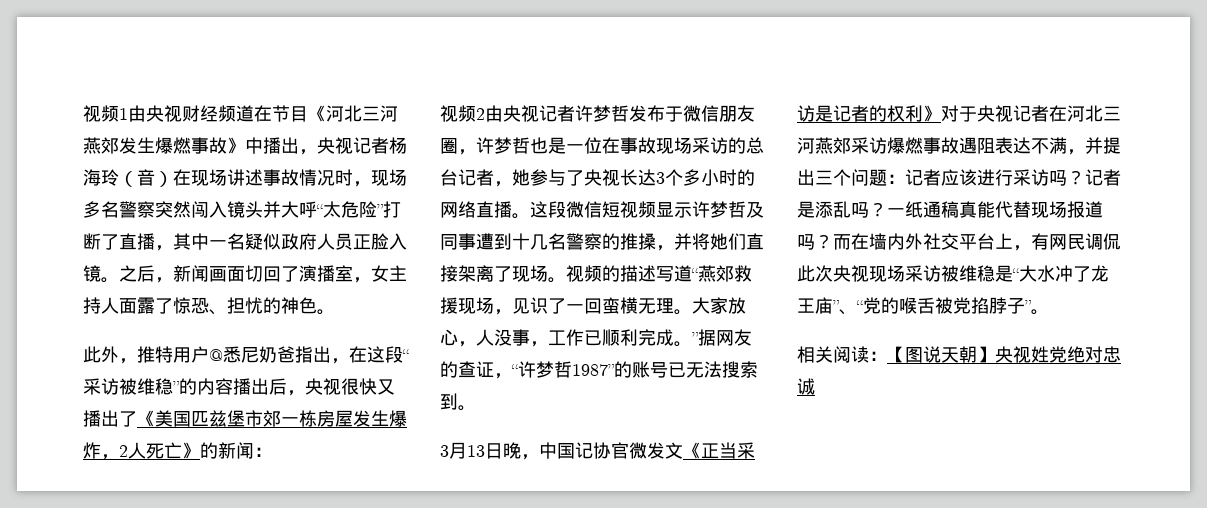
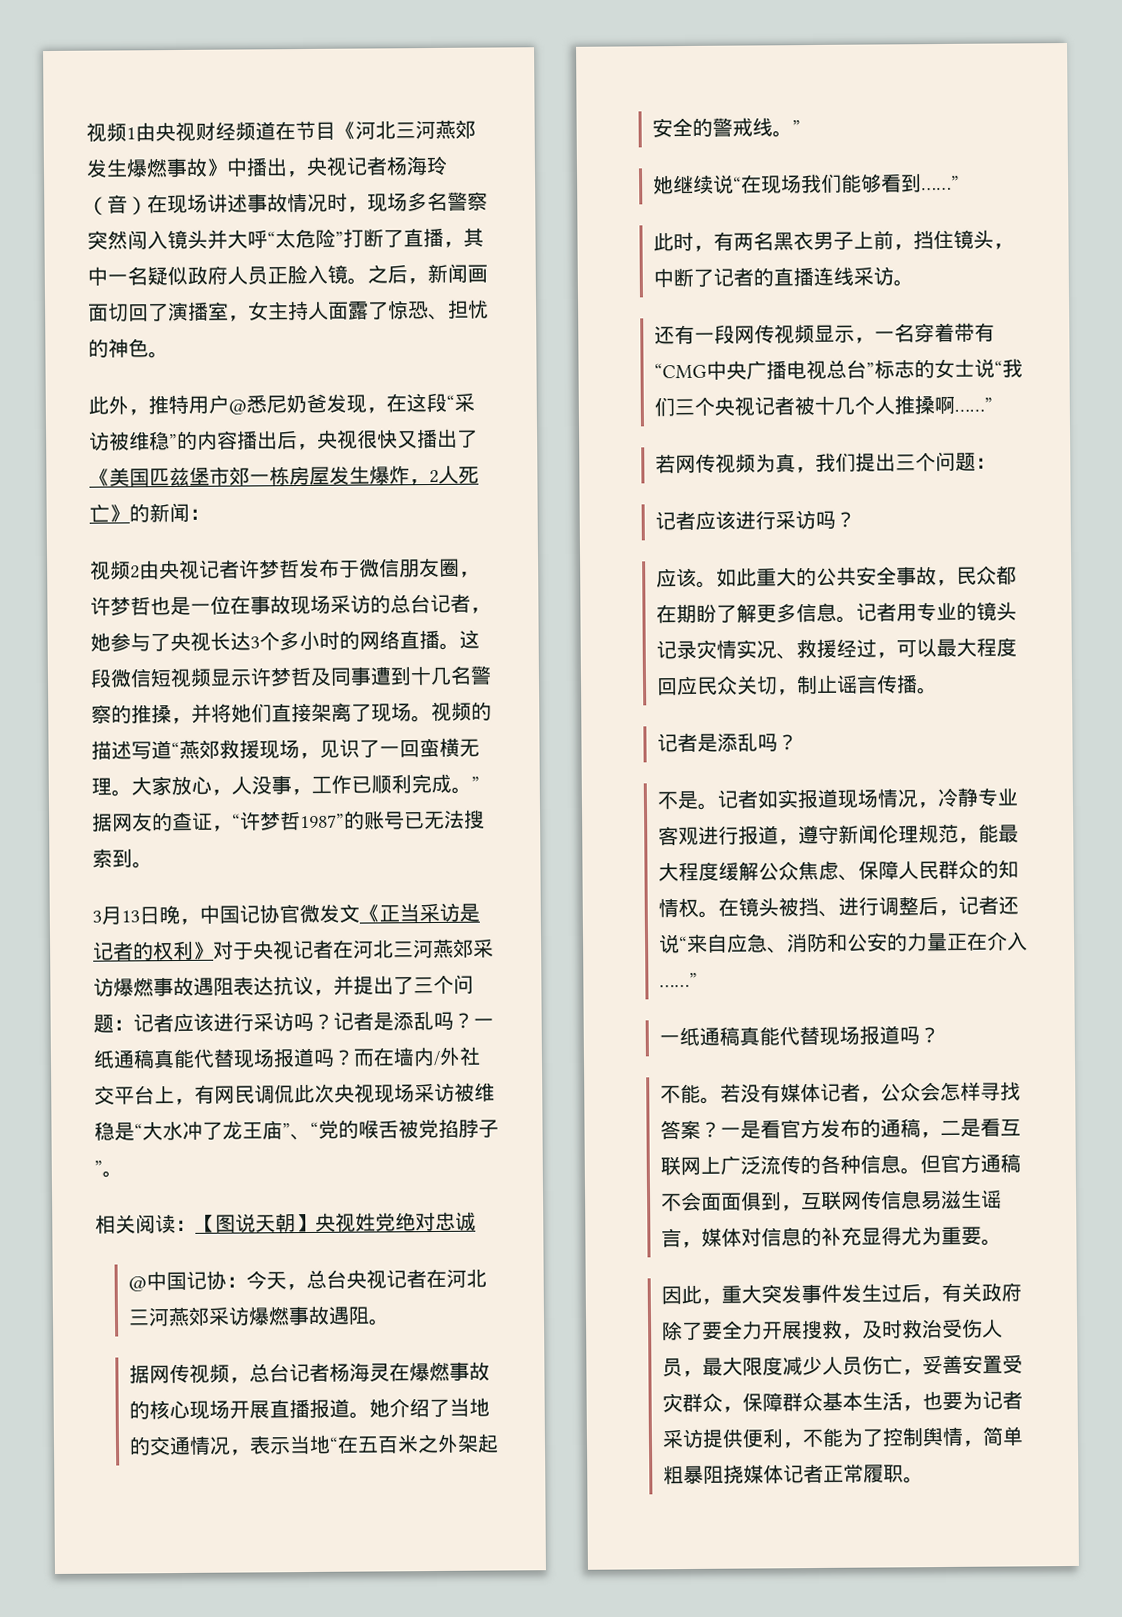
[295,346,331,363] 指出 -> [326,393,367,414] 发现
[1031,137,1067,154] 不满 -> [273,975,314,996] 抗议
(815, 177) none -> [393,976,414,995] 了
(905, 241) none -> [433,1050,441,1067] /
(815, 386) none -> [128,1268,488,1292] [128,1305,391,1327] [129,1361,491,1384] [129,1397,491,1420] [129,1433,500,1456] [652,117,802,138] [653,173,961,195] [653,229,1015,252] [653,266,915,288] [654,322,996,345] [654,358,1024,381] [654,395,994,417] [655,451,997,474] [655,509,857,531] [656,565,1018,588] [656,601,1018,624] [656,637,1018,660] [656,674,939,696] [657,732,799,753] [657,787,1019,810] [658,823,1020,846] [658,859,1020,882] [658,895,1020,918] [658,931,1029,954] [659,972,699,988] [659,1025,941,1047] [660,1081,1022,1104] [660,1118,1022,1140] [660,1153,1022,1176] [661,1189,1003,1212] [661,1226,1003,1249] [661,1282,1023,1305] [662,1318,1004,1341] [662,1354,1024,1378] [662,1390,1024,1413] [662,1426,1025,1449] [663,1463,925,1485] // @中国记协：今天，总台央视记者在河北三河燕郊采访爆燃事故遇阻。 // 据网传视频，总台记者杨海灵在爆燃事故的核心现场开展直播报道。她介绍了当地的交通情况，表示当地“在五百米之外架起安全的警戒线。” // 她继续说“在现场我们能够看到……” // 此时，有两名黑衣男子上前，挡住镜头，中断了记者的直播连线采访。 // 还有一段网传视频显示，一名穿着带有“CMG中央广播电视总台”标志的女士说“我们三个央视记者被十几个人推搡啊……” // 若网传视频为真，我们提出三个问题： // 记者应该进行采访吗？ // 应该。如此重大的公共安全事故，民众都在期盼了解更多信息。记者用专业的镜头记录灾情实况、救援经过，可以最大程度回应民众关切，制止谣言传播。 // 记者是添乱吗？ // 不是。记者如实报道现场情况，冷静专业客观进行报道，遵守新闻伦理规范，能最大程度缓解公众焦虑、保障人民群众的知情权。在镜头被挡、进行调整后，记者还说“来自应急、消防和公安的力量正在介入……” // 一纸通稿真能代替现场报道吗？ // 不能。若没有媒体记者，公众会怎样寻找答案？一是看官方发布的通稿，二是看互联网上广泛流传的各种信息。但官方通稿不会面面俱到，互联网传信息易滋生谣言，媒体对信息的补充显得尤为重要。 // 因此，重大突发事件发生过后，有关政府除了要全力开展搜救，及时救治受伤人员，最大限度减少人员伤亡，妥善安置受灾群众，保障群众基本生活，也要为记者采访提供便利，不能为了控制舆情，简单粗暴阻挠媒体记者正常履职。

